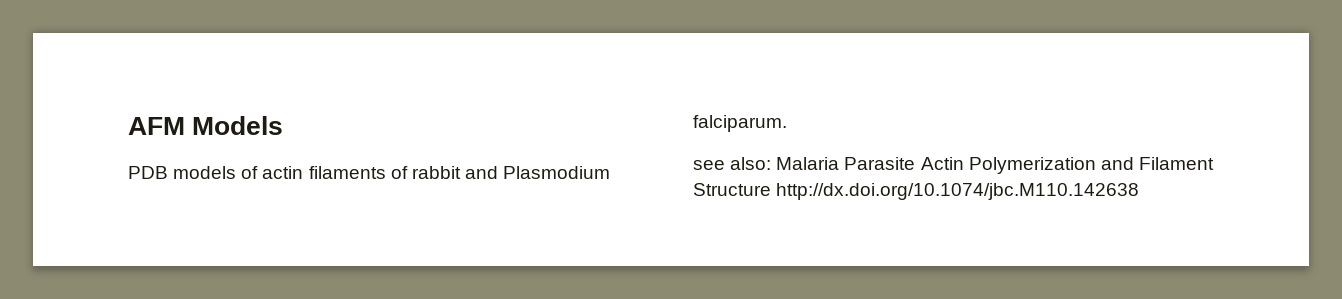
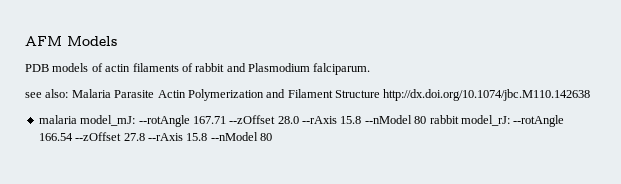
(1140, 191) none -> [38,115,565,127] [38,132,272,141] // malaria model_mJ: --rotAngle 167.71 --zOffset 28.0 --rAxis 15.8 --nModel 80 rabbit model_rJ: --rotAngle 166.54 --zOffset 27.8 --rAxis 15.8 --nModel 80

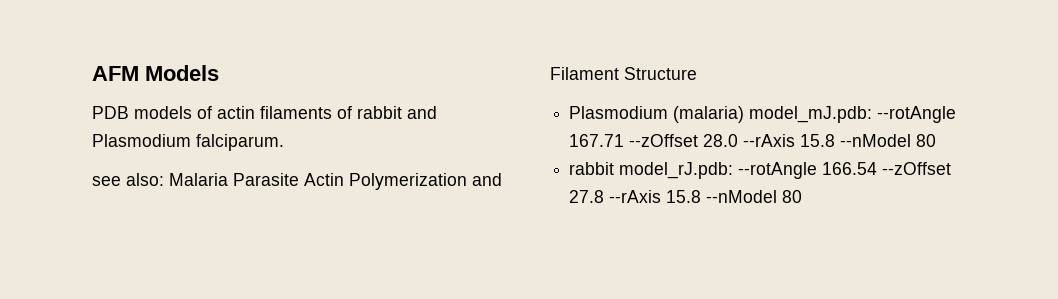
[383,89,591,101] [38,115,136,126] http://dx.doi.org/10.1074/jbc.M110.142638 // malaria model_mJ: -> [569,106,873,123] // Plasmodium (malaria) model_mJ.pdb:
[429,115,510,126] rabbit model_rJ: -> [569,162,734,179] // rabbit model_rJ.pdb:

